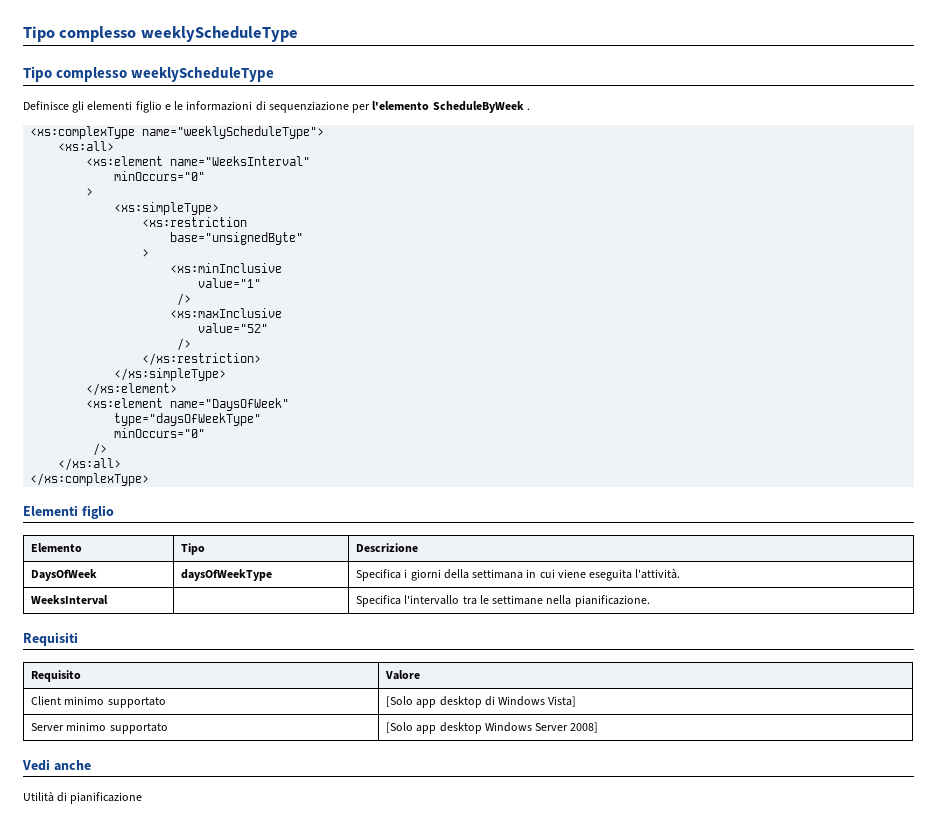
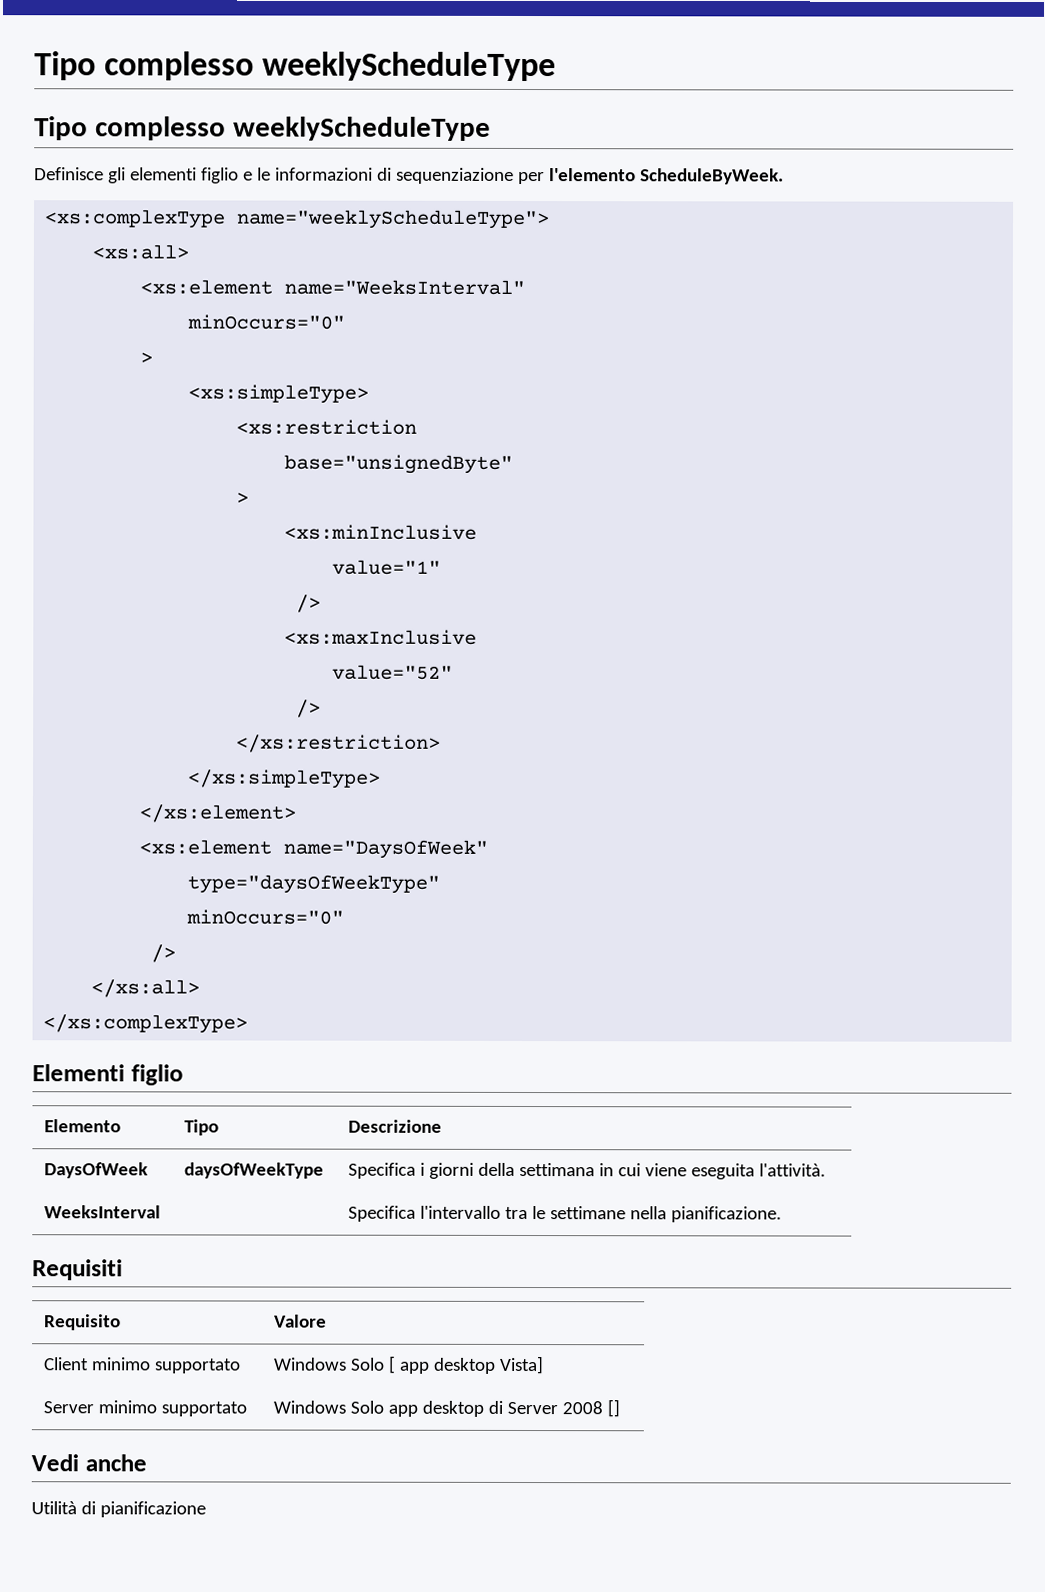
[432,101,530,113] ScheduleByWeek . -> [639,168,784,185] ScheduleByWeek.
[386,696,546,708] [Solo app desktop di Windows -> [272,1355,496,1374] Windows Solo [ app desktop
[386,722,599,734] [Solo app desktop Windows Server 2008] -> [272,1399,620,1418] Windows Solo app desktop di Server 2008 []

